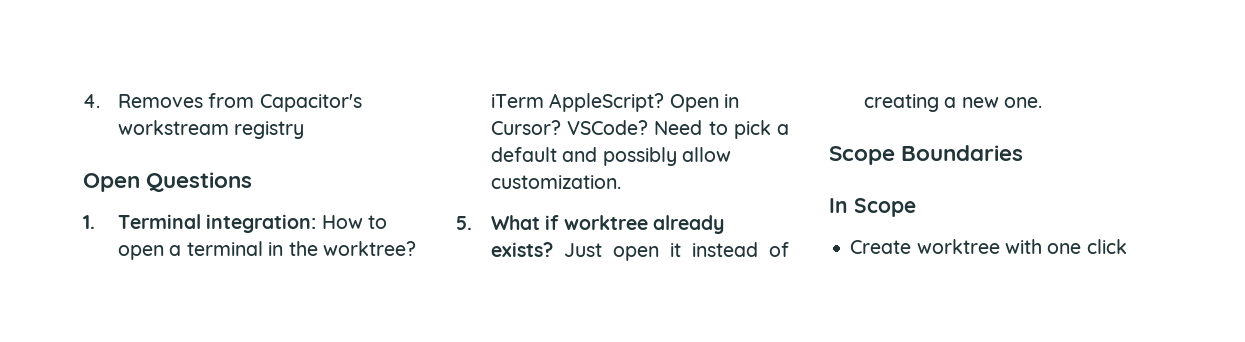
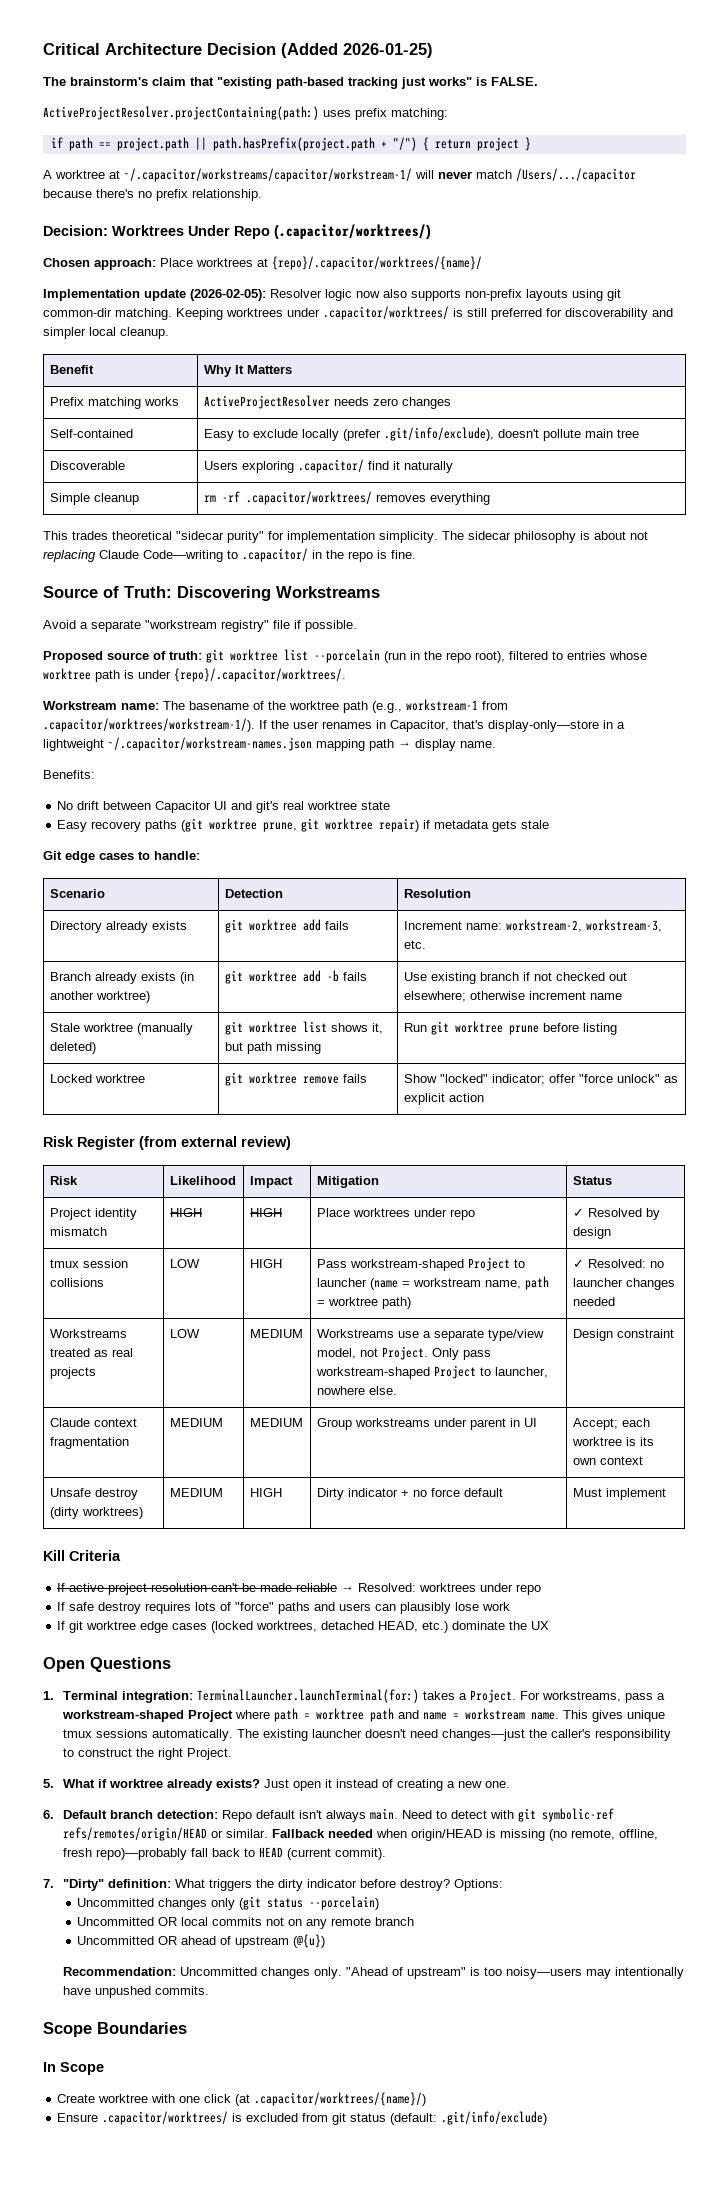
[83,93,362,112] [118,120,305,139] 4. Removes from Capacitor's workstream registry -> [43,43,433,58] [43,77,538,89] [43,106,448,120] [50,137,531,151] [43,168,636,182] [43,189,262,201] [43,224,431,239] [43,256,482,270] [43,289,621,301] [43,306,673,320] [43,327,169,339] [49,365,94,374] [203,365,292,377] [49,397,179,409] [203,395,451,409] [49,429,133,438] [203,427,639,441] [49,461,125,470] [203,459,453,473] [49,493,139,505] [203,491,490,505] [43,531,648,543] [43,548,416,562] [43,586,380,601] [43,620,357,632] [43,649,647,663] [43,668,346,682] [43,699,508,713] [43,718,625,732] [43,737,496,751] [43,770,95,779] [57,801,391,813] [57,818,550,832] [43,851,200,863] [49,889,105,898] [224,889,283,898] [403,889,471,898] [49,921,187,933] [224,919,349,933] [403,919,662,932] [403,940,426,949] [49,972,194,984] [49,991,150,1003] [224,970,367,984] [403,972,627,984] [403,991,622,1002] [49,1023,193,1035] [49,1042,96,1054] [224,1021,383,1035] [224,1042,321,1054] [403,1021,617,1035] [49,1074,145,1083] [224,1072,367,1086] [403,1074,678,1085] [403,1093,484,1105] [43,1136,291,1150] [49,1176,78,1185] [169,1176,236,1185] [249,1176,293,1188] [316,1176,379,1188] [572,1176,612,1185] [49,1208,137,1220] [49,1227,107,1236] [169,1208,202,1217] [249,1208,282,1217] [316,1208,475,1220] [572,1208,660,1220] [572,1227,611,1239] [49,1259,128,1268] [49,1278,104,1287] [169,1259,200,1268] [249,1259,282,1268] [316,1257,525,1271] [316,1276,549,1290] [316,1297,411,1309] [572,1259,664,1268] [572,1278,675,1290] [572,1297,615,1306] [49,1329,127,1338] [49,1348,133,1357] [49,1367,96,1379] [169,1329,200,1338] [249,1329,303,1338] [316,1329,544,1341] [316,1346,491,1360] [315,1365,548,1379] [316,1386,397,1395] [572,1329,674,1341] [49,1418,137,1427] [49,1437,129,1449] [169,1418,223,1427] [249,1418,303,1427] [316,1418,537,1430] [572,1418,650,1430] [571,1437,654,1446] [572,1456,643,1465] [49,1488,138,1500] [49,1507,143,1519] [169,1488,223,1497] [249,1488,282,1497] [316,1488,503,1500] [572,1488,666,1500] [43,1550,121,1561] [57,1583,542,1595] [57,1602,511,1614] [57,1621,550,1633] Critical Architecture Decision (Added 2026-01-25) // The brainstorm's claim that "existing path-based tracking just works" is FALSE. // ActiveProjectResolver.projectContaining(path:) uses prefix matching: // if path == project.path || path.hasPrefix(project.path + "/") { return project } // A worktree at ~/.capacitor/workstreams/capacitor/workstream-1/ will never match /Users/.../capacitor because there's no prefix relationship. // Decision: Worktrees Under Repo (.capacitor/worktrees/) // Chosen approach: Place worktrees at {repo}/.capacitor/worktrees/{name}/ // Implementation update (2026-02-05): Resolver logic now also supports non-prefix layouts using git common-dir matching. Keeping worktrees under .capacitor/worktrees/ is still preferred for discoverability and simpler local cleanup. // Benefit | Why It Matters // Prefix matching works | ActiveProjectResolver needs zero changes // Self-contained | Easy to exclude locally (prefer .git/info/exclude), doesn't pollute main tree // Discoverable | Users exploring .capacitor/ find it naturally // Simple cleanup | rm -rf .capacitor/worktrees/ removes everything // This trades theoretical "sidecar purity" for implementation simplicity. The sidecar philosophy is about not replacing Claude Code—writing to .capacitor/ in the repo is fine. // Source of Truth: Discovering Workstreams // Avoid a separate "workstream registry" file if possible. // Proposed source of truth: git worktree list --porcelain (run in the repo root), filtered to entries whose worktree path is under {repo}/.capacitor/worktrees/. // Workstream name: The basename of the worktree path (e.g., workstream-1 from .capacitor/worktrees/workstream-1/). If the user renames in Capacitor, that's display-only—store in a lightweight ~/.capacitor/workstream-names.json mapping path → display name. // Benefits: // No drift between Capacitor UI and git's real worktree state // Easy recovery paths (git worktree prune, git worktree repair) if metadata gets stale // Git edge cases to handle: // Scenario | Detection | Resolution // Directory already exists | git worktree add fails | Increment name: workstream-2, workstream-3, etc. // Branch already exists (in another worktree) | git worktree add -b fails | Use existing branch if not checked out elsewhere; otherwise increment name // Stale worktree (manually deleted) | git worktree list shows it, but path missing | Run git worktree prune before listing // Locked worktree | git worktree remove fails | Show "locked" indicator; offer "force unlock" as explicit action // Risk Register (from external review) // Risk | Likelihood | Impact | Mitigation | Status // Project identity mismatch | HIGH | HIGH | Place worktrees under repo | ✓ Resolved by design // tmux session collisions | LOW | HIGH | Pass workstream-shaped Project to launcher (name = workstream name, path = worktree path) | ✓ Resolved: no launcher changes needed // Workstreams treated as real projects | LOW | MEDIUM | Workstreams use a separate type/view model, not Project. Only pass workstream-shaped Project to launcher, nowhere else. | Design constraint // Claude context fragmentation | MEDIUM | MEDIUM | Group workstreams under parent in UI | Accept; each worktree is its own context // Unsafe destroy (dirty worktrees) | MEDIUM | HIGH | Dirty indicator + no force default | Must implement // Kill Criteria // If active project resolution can't be made reliable → Resolved: worktrees under repo // If safe destroy requires lots of "force" paths and users can plausibly lose work // If git worktree edge cases (locked worktrees, detached HEAD, etc.) dominate the UX
[321,215,387,229] [118,241,416,260] [491,93,739,112] [491,120,789,139] [491,147,731,166] [491,175,622,189] How to open a terminal in the worktree? iTerm AppleScript? Open in Cursor? VSCode? Need to pick a default and possibly allow customization. -> [197,1689,666,1703] [62,1708,666,1722] [63,1729,672,1741] [63,1748,233,1760] TerminalLauncher.launchTerminal(for:) takes a Project. For workstreams, pass a workstream-shaped Project where path = worktree path and name = workstream name. This gives unique tmux sessions automatically. The existing launcher doesn't need changes—just the caller's responsibility to construct the right Project.
(1042, 102) none -> [43,1808,615,1822] [63,1827,659,1841] [63,1847,387,1860] [43,1879,504,1891] [77,1896,380,1910] [77,1917,415,1929] [77,1934,326,1948] [63,1967,685,1979] [63,1986,210,1998] // 6. Default branch detection: Repo default isn't always main. Need to detect with git symbolic-ref refs/remotes/origin/HEAD or similar. Fallback needed when origin/HEAD is missing (no remote, offline, fresh repo)—probably fall back to HEAD (current commit). // 7. "Dirty" definition: What triggers the dirty indicator before destroy? Options: // Uncommitted changes only (git status --porcelain) // Uncommitted OR local commits not on any remote branch // Uncommitted OR ahead of upstream (@{u}) // Recommendation: Uncommitted changes only. "Ahead of upstream" is too noisy—users may intentionally have unpushed commits.
(1127, 246) none -> [235,2092,427,2106] [57,2111,548,2125] (at .capacitor/worktrees/{name}/) // Ensure .capacitor/worktrees/ is excluded from git status (default: .git/info/exclude)

